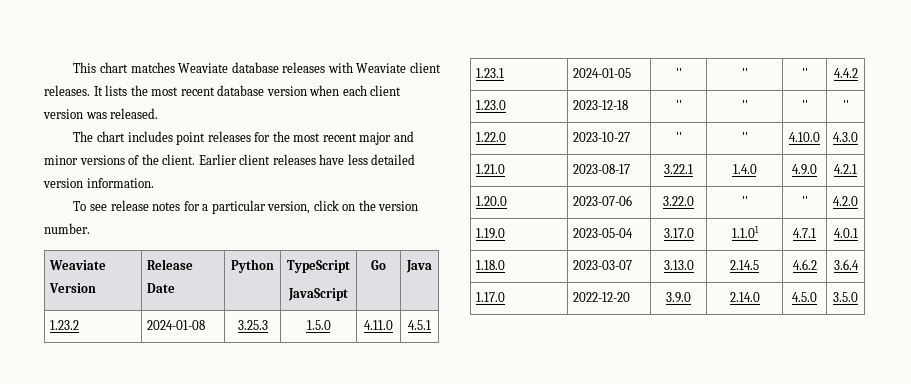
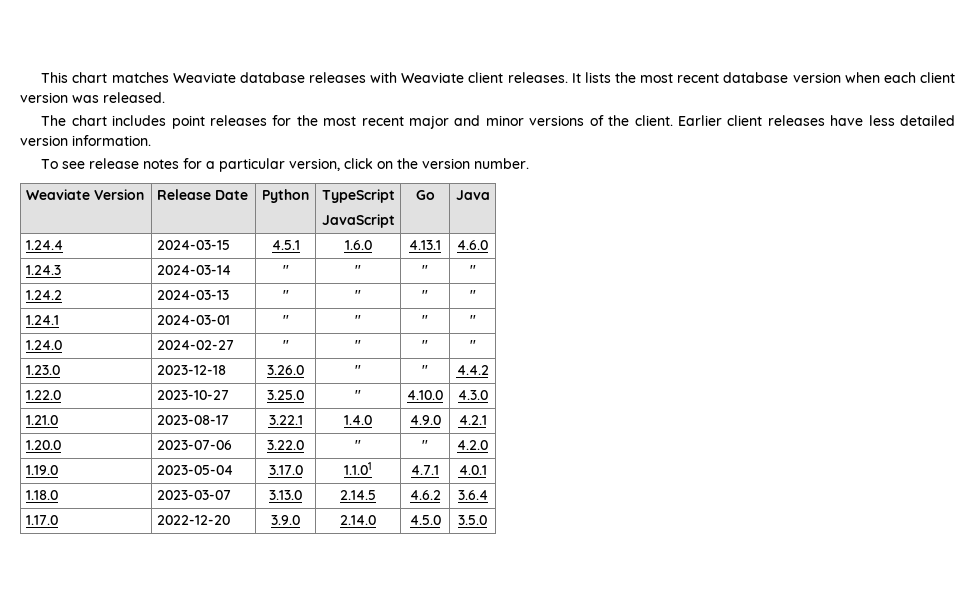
[50,320,80,330] [147,320,206,330] [237,320,268,330] [306,320,331,330] [364,320,393,330] [408,320,431,330] [476,68,505,78] [573,68,632,78] [675,68,682,78] [741,68,748,78] [801,68,808,78] [833,68,858,78] [476,100,507,110] [573,100,629,110] [675,100,682,110] [741,100,748,110] [801,100,808,110] [842,100,849,110] 1.23.2 | 2024-01-08 | 3.25.3 | 1.5.0 | 4.11.0 | 4.5.1 // 1.23.1 | 2024-01-05 | '' | '' | '' | 4.4.2 // 1.23.0 | 2023-12-18 | '' | '' | '' | '' -> [25,240,63,250] [156,240,230,250] [271,240,300,250] [344,240,372,250] [409,240,441,250] [457,240,488,250] [25,265,61,275] [156,265,231,275] [282,265,289,275] [355,265,361,275] [422,265,428,275] [469,265,476,275] [25,290,62,300] [156,290,229,300] [282,290,289,300] [355,290,361,300] [422,290,428,300] [469,290,476,300] [25,315,59,325] [156,315,230,325] [282,315,289,325] [355,315,361,325] [422,315,428,325] [469,315,476,325] [25,340,62,350] [156,340,234,350] [282,340,289,350] [355,340,361,350] [422,340,428,350] [469,340,476,350] [25,365,60,375] [156,365,226,375] [267,365,304,375] [355,365,361,375] [422,365,428,375] [456,365,489,375] 1.24.4 | 2024-03-15 | 4.5.1 | 1.6.0 | 4.13.1 | 4.6.0 // 1.24.3 | 2024-03-14 | '' | '' | '' | '' // 1.24.2 | 2024-03-13 | '' | '' | '' | '' // 1.24.1 | 2024-03-01 | '' | '' | '' | '' // 1.24.0 | 2024-02-27 | '' | '' | '' | '' // 1.23.0 | 2023-12-18 | 3.26.0 | '' | '' | 4.4.2
[675,132,682,142] '' -> [267,390,304,400] 3.25.0

